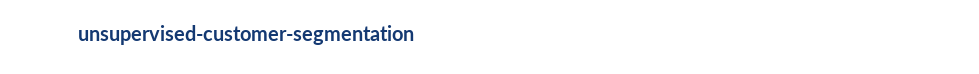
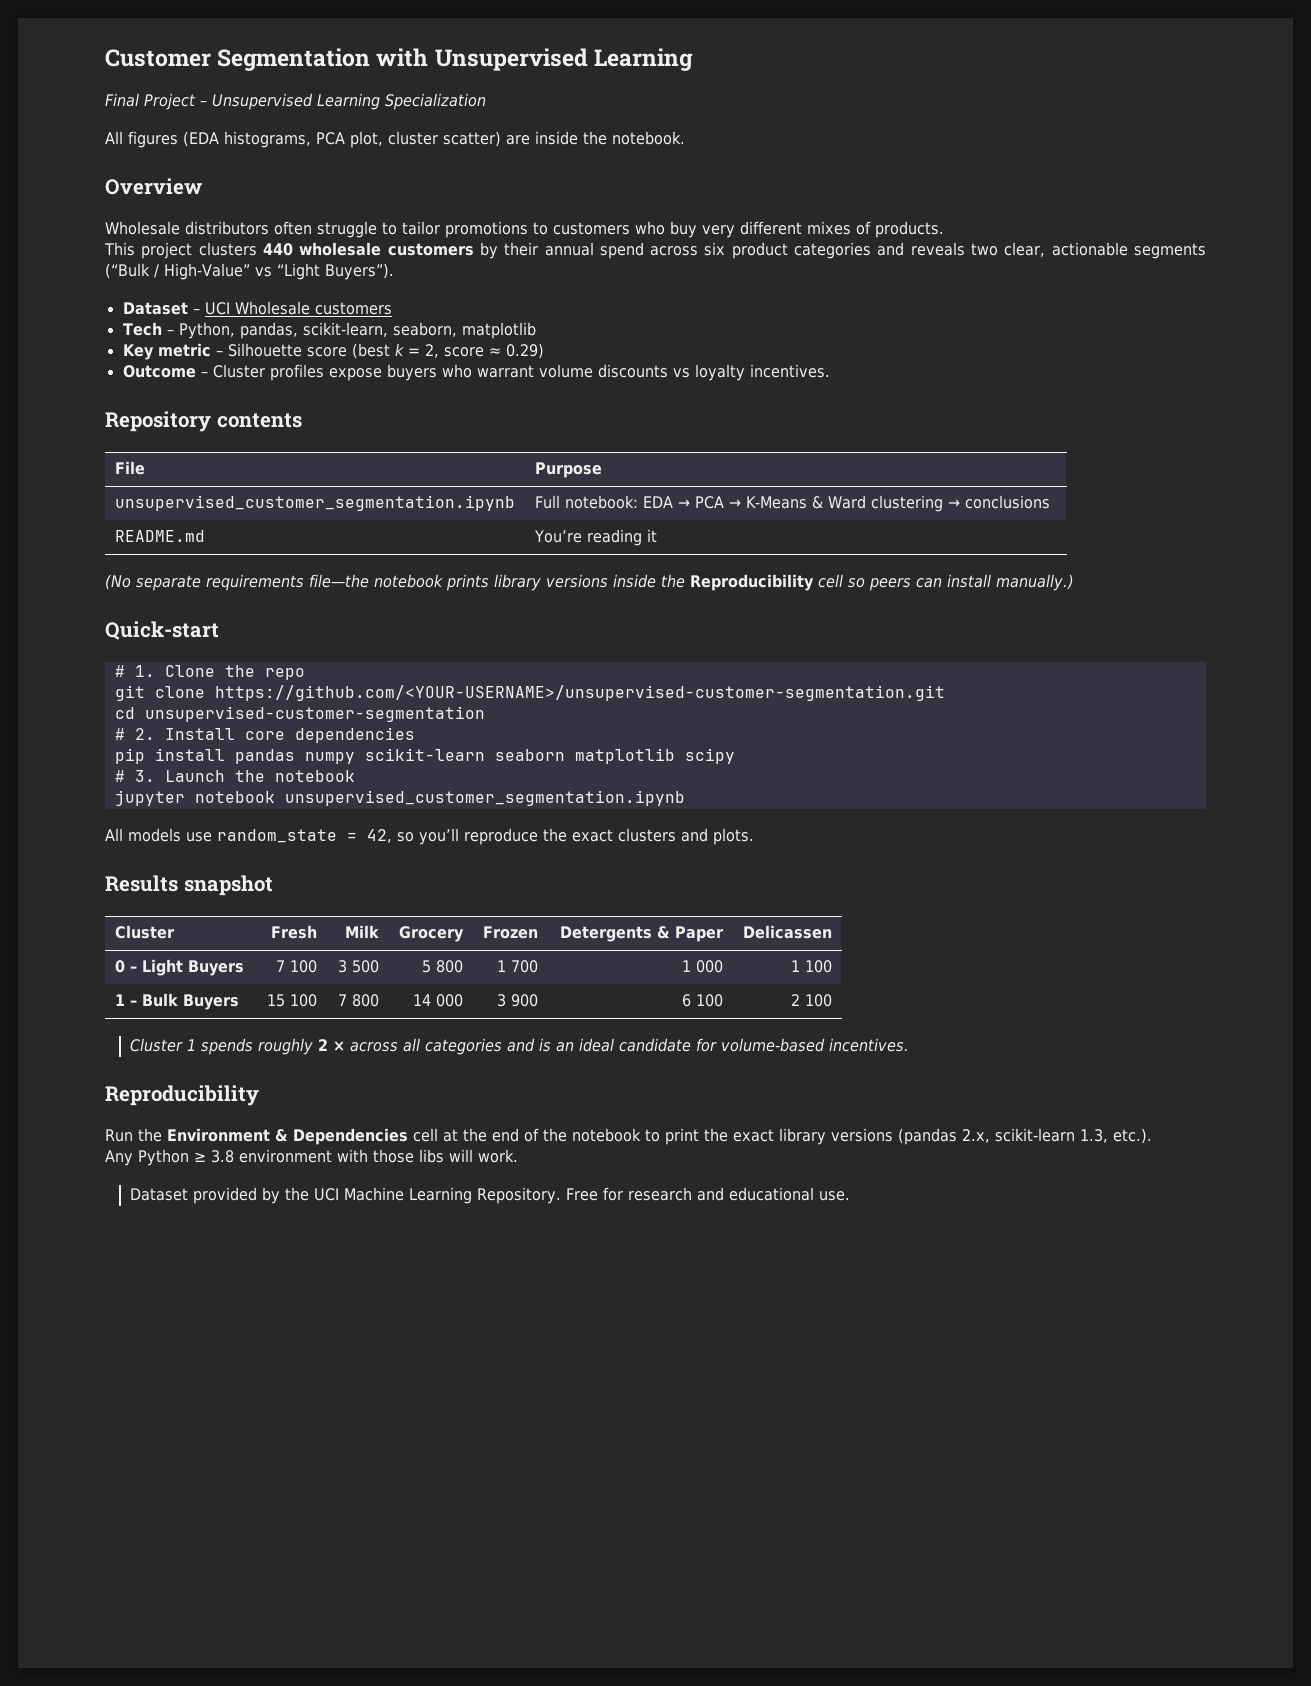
[78,25,414,45] unsupervised-customer-segmentation -> [105,48,693,71] [105,93,486,110] [105,131,685,148] [105,178,202,195] [105,221,944,238] [104,242,1206,259] [105,263,394,280] [122,301,392,315] [122,322,536,339] [122,343,544,360] [122,364,830,381] [105,411,302,432] [114,461,145,475] [534,462,602,478] [114,495,515,511] [534,495,1050,512] [114,530,205,542] [533,529,657,546] [105,574,1074,591] [105,621,219,640] [114,665,305,680] [114,685,945,701] [114,706,485,722] [114,727,415,743] [114,748,735,764] [114,770,355,782] [114,790,685,806] [105,828,754,845] [105,875,273,896] [114,925,175,939] [271,925,318,939] [345,925,380,938] [399,926,465,942] [483,926,539,939] [560,926,725,942] [743,925,833,939] [114,959,244,976] [276,960,318,973] [338,960,380,973] [422,960,464,973] [497,960,539,973] [682,960,724,973] [791,960,833,973] [114,993,239,1010] [267,994,318,1007] [338,994,380,1007] [413,994,464,1007] [497,994,539,1007] [682,994,724,1007] [791,994,833,1007] [130,1038,910,1055] [105,1085,259,1106] [105,1128,1152,1145] [105,1149,518,1166] [130,1187,851,1204] Customer Segmentation with Unsupervised Learning // Final Project – Unsupervised Learning Specialization // All figures (EDA histograms, PCA plot, cluster scatter) are inside the notebook. // Overview // Wholesale distributors often struggle to tailor promotions to customers who buy very different mixes of products. // This project clusters 440 wholesale customers by their annual spend across six product categories and reveals two clear, actionable segments (“Bulk / High-Value” vs “Light Buyers”). // Dataset – UCI Wholesale customers // Tech – Python, pandas, scikit-learn, seaborn, matplotlib // Key metric – Silhouette score (best k = 2, score ≈ 0.29) // Outcome – Cluster profiles expose buyers who warrant volume discounts vs loyalty incentives. // Repository contents // File | Purpose // unsupervised_customer_segmentation.ipynb | Full notebook: EDA → PCA → K-Means & Ward clustering → conclusions // README.md | You’re reading it // (No separate requirements file—the notebook prints library versions inside the Reproducibility cell so peers can install manually.) // Quick-start // # 1. Clone the repo // git clone https://github.com/<YOUR-USERNAME>/unsupervised-customer-segmentation.git // cd unsupervised-customer-segmentation // # 2. Install core dependencies // pip install pandas numpy scikit-learn seaborn matplotlib scipy // # 3. Launch the notebook // jupyter notebook unsupervised_customer_segmentation.ipynb // All models use random_state = 42, so you’ll reproduce the exact clusters and plots. // Results snapshot // Cluster | Fresh | Milk | Grocery | Frozen | Detergents & Paper | Delicassen // 0 – Light Buyers | 7 100 | 3 500 | 5 800 | 1 700 | 1 000 | 1 100 // 1 – Bulk Buyers | 15 100 | 7 800 | 14 000 | 3 900 | 6 100 | 2 100 // Cluster 1 spends roughly 2 × across all categories and is an ideal candidate for volume-based incentives. // Reproducibility // Run the Environment & Dependencies cell at the end of the notebook to print the exact library versions (pandas 2.x, scikit-learn 1.3, etc.). // Any Python ≥ 3.8 environment with those libs will work. // Dataset provided by the UCI Machine Learning Repository. Free for research and educational use.

